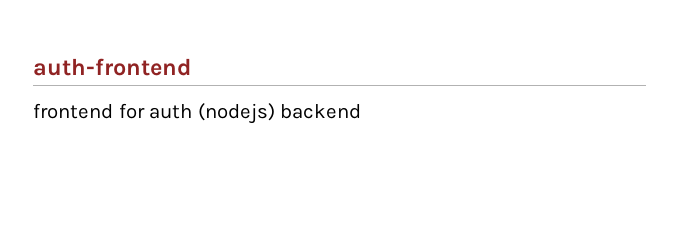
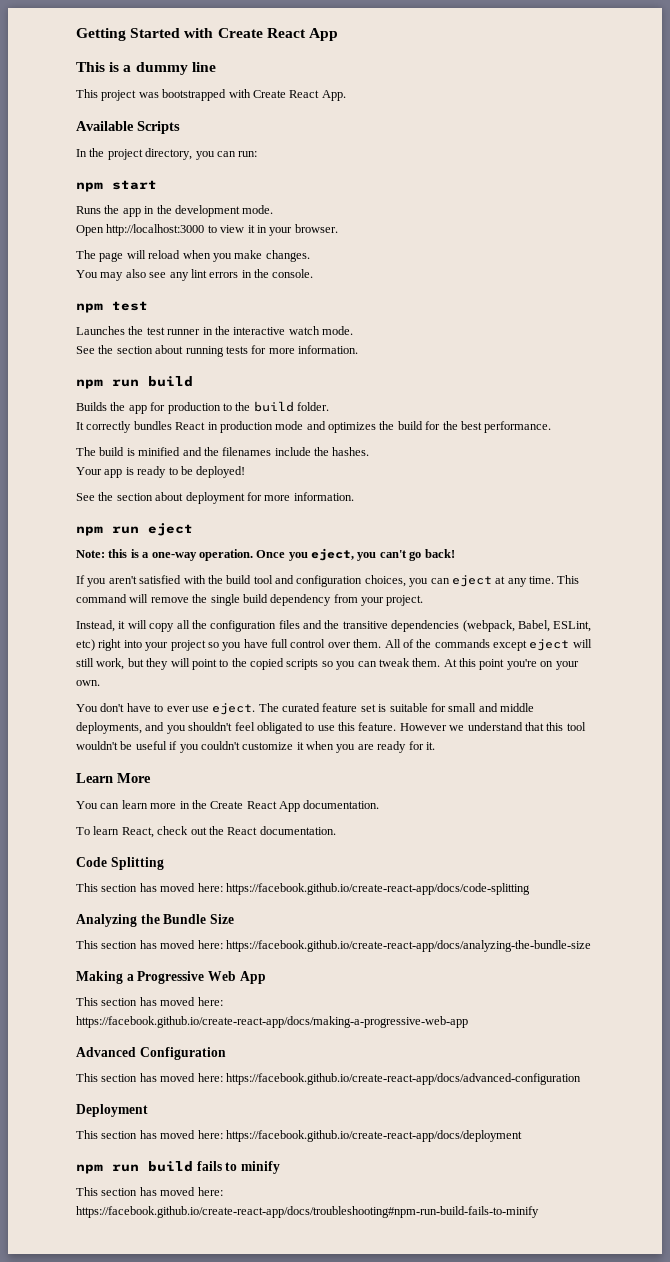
[33,58,191,76] [33,103,362,124] auth-frontend // frontend for auth (nodejs) backend -> [76,28,338,41] [76,62,216,75] [76,89,346,101] [76,121,180,134] [76,148,258,160] [76,180,157,192] [76,205,274,217] [76,224,338,236] [76,250,310,262] [76,269,314,281] [76,301,148,313] [76,326,353,335] [76,345,358,357] [76,376,193,389] [76,401,329,414] [76,421,552,433] [76,447,370,456] [76,466,246,478] [76,492,354,504] [76,523,193,536] [76,548,455,561] [76,575,580,587] [76,594,424,606] [76,620,592,632] [76,639,592,651] [76,658,579,670] [76,680,100,686] [76,703,534,715] [76,722,586,734] [76,741,435,753] [76,773,151,783] [76,800,380,812] [76,826,336,838] [76,857,164,870] [76,883,530,895] [76,914,234,927] [76,940,591,952] [76,971,266,984] [76,997,223,1006] [76,1016,468,1028] [76,1047,226,1060] [76,1073,581,1085] [76,1104,148,1117] [76,1130,522,1142] [76,1161,280,1174] [76,1187,223,1196] [76,1206,539,1218] Getting Started with Create React App // This is a dummy line // This project was bootstrapped with Create React App. // Available Scripts // In the project directory, you can run: // npm start // Runs the app in the development mode. // Open http://localhost:3000 to view it in your browser. // The page will reload when you make changes. // You may also see any lint errors in the console. // npm test // Launches the test runner in the interactive watch mode. // See the section about running tests for more information. // npm run build // Builds the app for production to the build folder. // It correctly bundles React in production mode and optimizes the build for the best performance. // The build is minified and the filenames include the hashes. // Your app is ready to be deployed! // See the section about deployment for more information. // npm run eject // Note: this is a one-way operation. Once you eject, you can't go back! // If you aren't satisfied with the build tool and configuration choices, you can eject at any time. This command will remove the single build dependency from your project. // Instead, it will copy all the configuration files and the transitive dependencies (webpack, Babel, ESLint, etc) right into your project so you have full control over them. All of the commands except eject will still work, but they will point to the copied scripts so you can tweak them. At this point you're on your own. // You don't have to ever use eject. The curated feature set is suitable for small and middle deployments, and you shouldn't feel obligated to use this feature. However we understand that this tool wouldn't be useful if you couldn't customize it when you are ready for it. // Learn More // You can learn more in the Create React App documentation. // To learn React, check out the React documentation. // Code Splitting // This section has moved here: https://facebook.github.io/create-react-app/docs/code-splitting // Analyzing the Bundle Size // This section has moved here: https://facebook.github.io/create-react-app/docs/analyzing-the-bundle-size // Making a Progressive Web App // This section has moved here: https://facebook.github.io/create-react-app/docs/making-a-progressive-web-app // Advanced Configuration // This section has moved here: https://facebook.github.io/create-react-app/docs/advanced-configuration // Deployment // This section has moved here: https://facebook.github.io/create-react-app/docs/deployment // npm run build fails to minify // This section has moved here: https://facebook.github.io/create-react-app/docs/troubleshooting#npm-run-build-fails-to-minify

